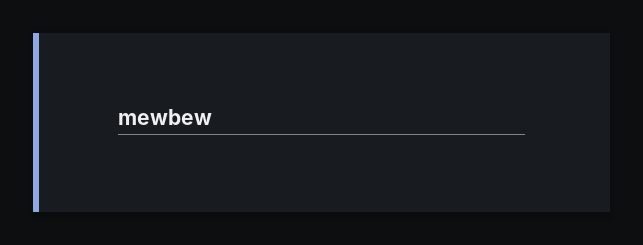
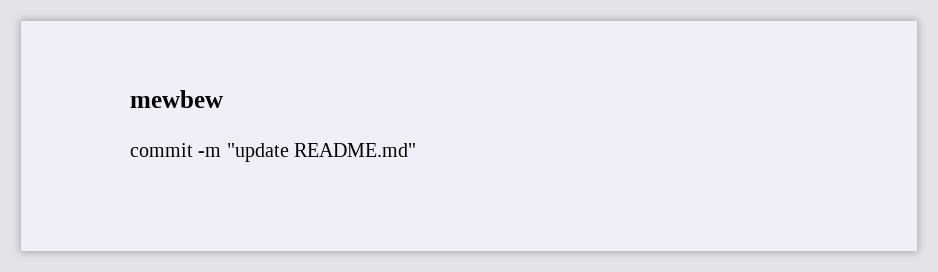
(212, 117) none -> [130,143,417,162] // commit -m "update README.md"

